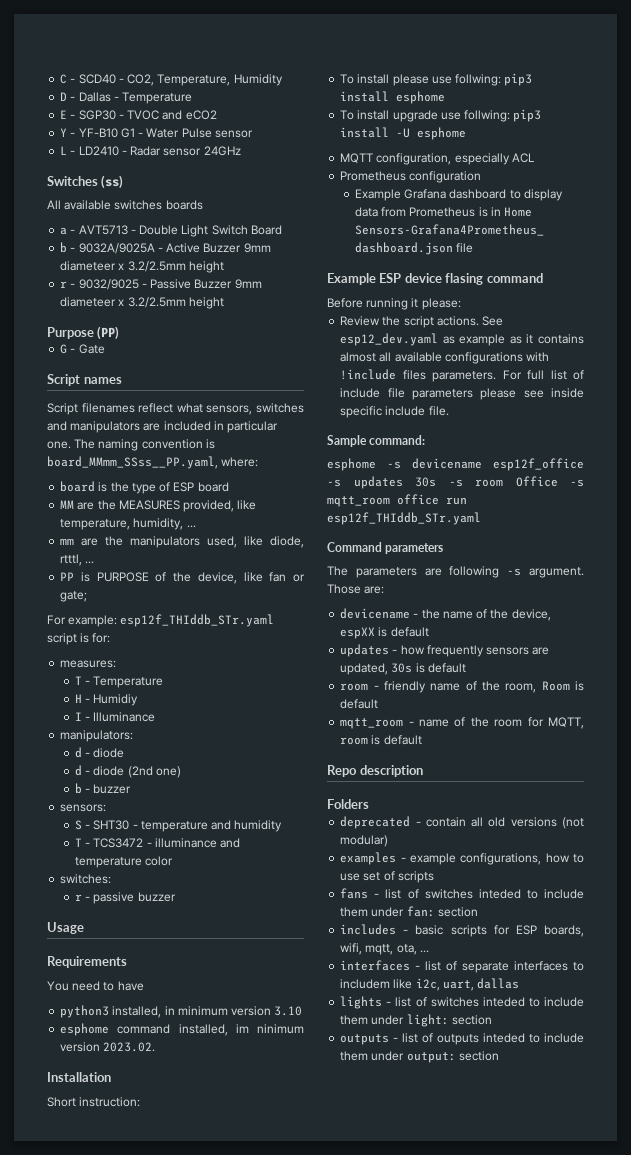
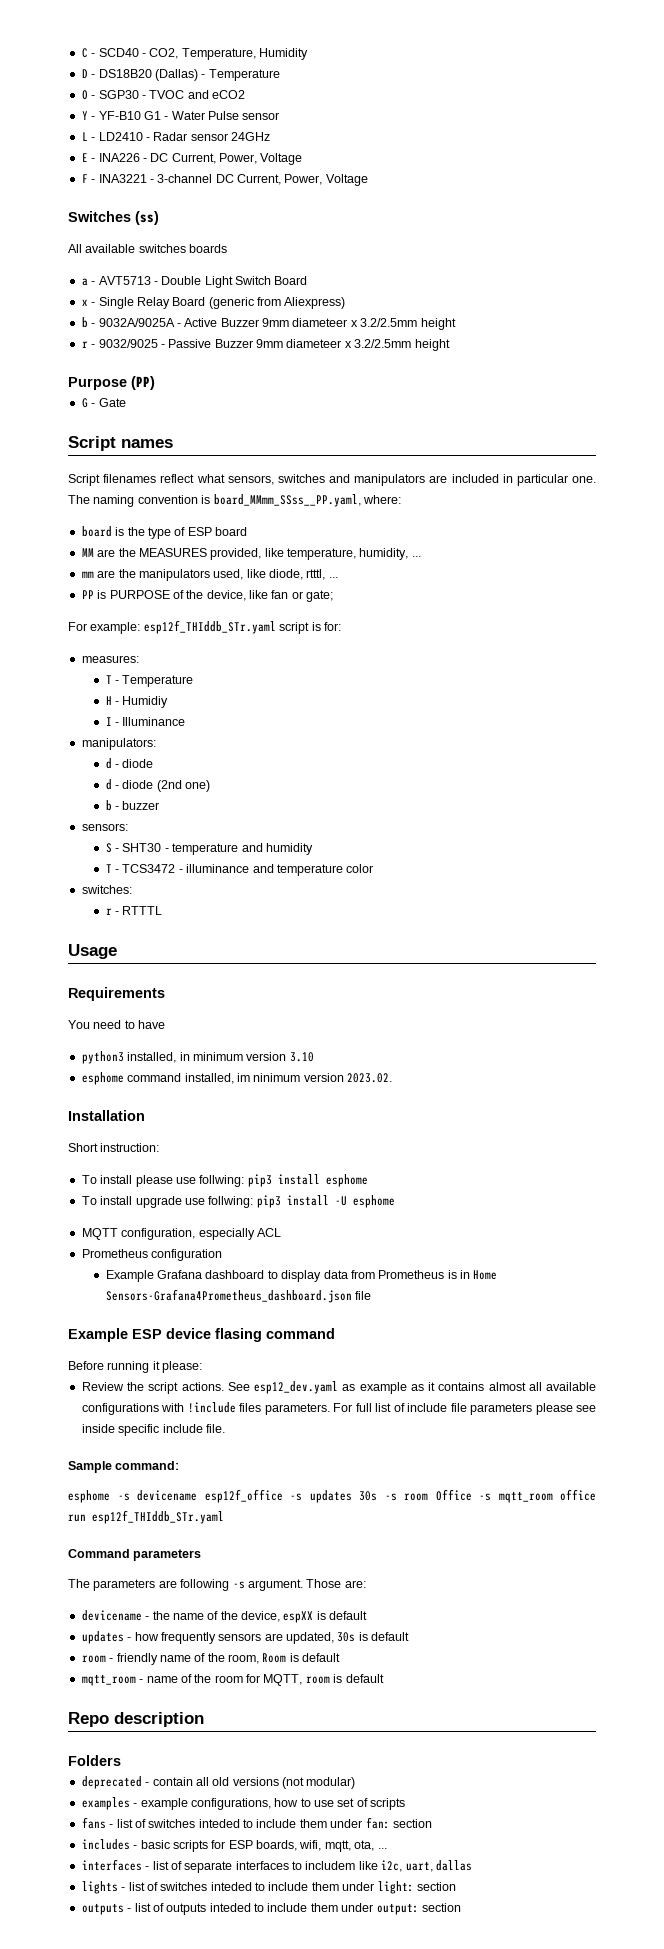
[78,92,193,104] [60,110,68,119] Dallas - Temperature // E -> [98,69,280,81] [81,90,88,100] DS18B20 (Dallas) - Temperature // O
(241, 151) none -> [81,153,303,165] [81,174,368,186] // E - INA226 - DC Current, Power, Voltage // F - INA3221 - 3-channel DC Current, Power, Voltage
(282, 230) none -> [81,297,346,309] // x - Single Relay Board (generic from Aliexpress)
[93,892,176,904] passive buzzer -> [122,906,163,915] RTTTL

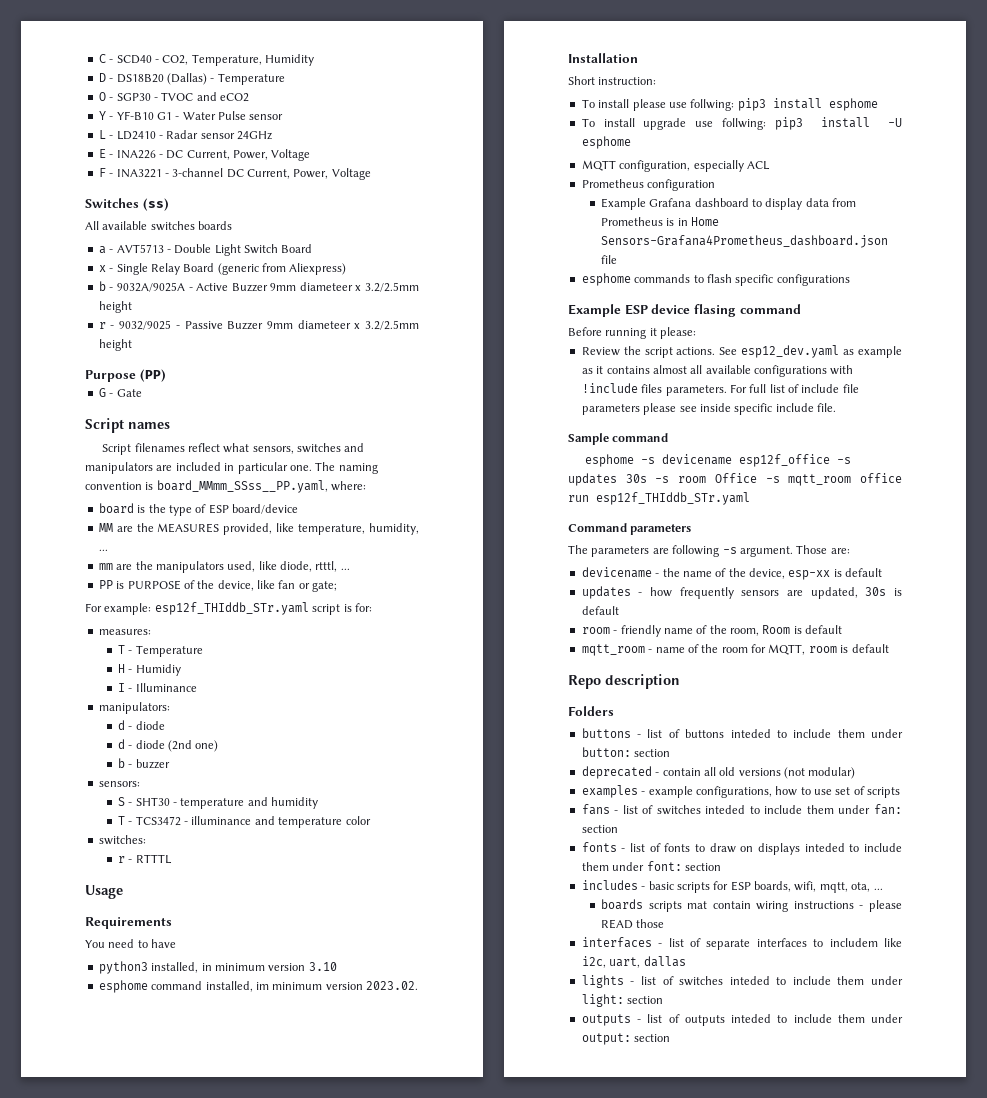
[215,527,247,536] board -> [232,504,298,514] board/device
[253,1073,301,1082] ninimum -> [272,982,323,990] minimum
(372, 1295) none -> [581,273,850,286] // esphome commands to flash specific configurations
[115,1461,180,1470] command: -> [612,433,669,442] command
[283,1611,314,1623] espXX -> [788,570,831,580] esp-xx
(121, 1760) none -> [581,728,903,738] [581,747,671,757] // buttons - list of buttons inteded to include them under button: section
(432, 1823) none -> [581,842,902,855] [581,861,721,871] // fonts - list of fonts to draw on displays inteded to include them under font: section
(387, 1848) none -> [600,899,902,912] [600,919,665,929] // boards scripts mat contain wiring instructions - please READ those

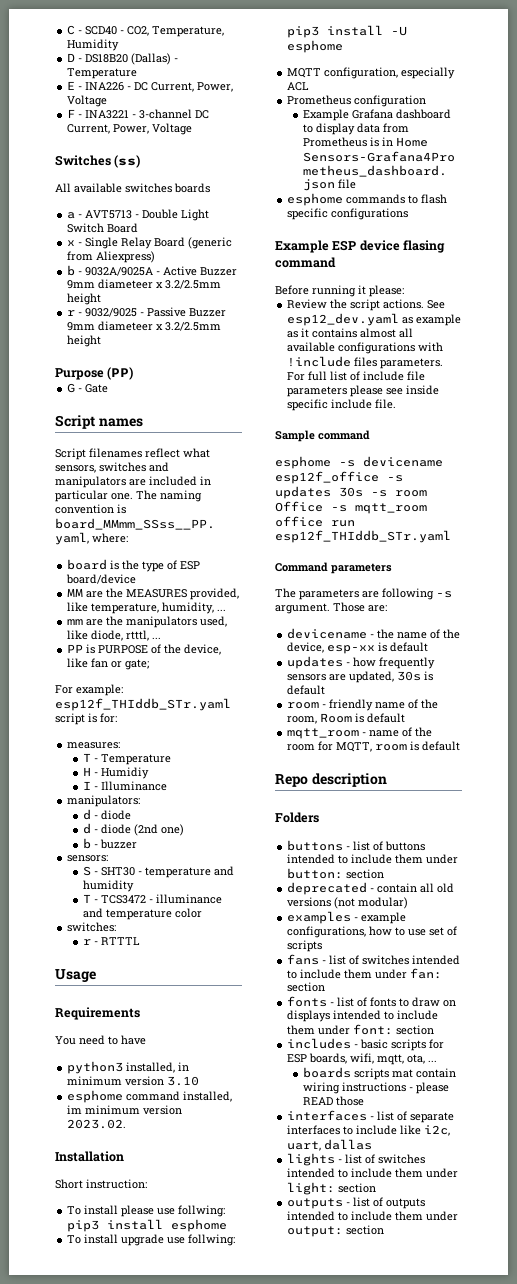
[98,92,249,102] [98,111,284,120] [98,130,272,140] // O - SGP30 - TVOC and eCO2 // Y - YF-B10 G1 - Water Pulse sensor // L - LD2410 - Radar sensor 24GHz -> (138, 73) none
[730,729,771,738] inteded -> [287,854,336,864] intended
[705,805,746,814] inteded -> [412,955,461,965] intended
[804,843,845,852] inteded -> [333,1010,382,1020] intended
[829,938,878,947] includem -> [356,1125,398,1135] include
[729,976,770,985] inteded -> [287,1168,336,1178] intended
[731,1014,771,1023] inteded -> [287,1211,336,1221] intended

